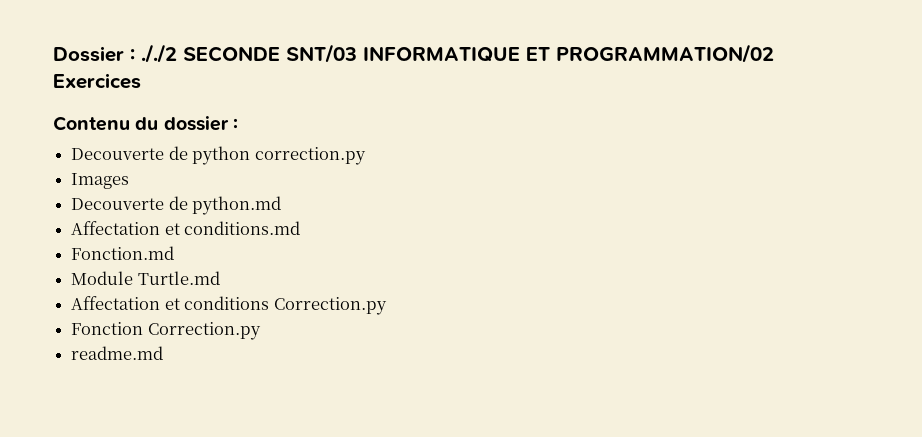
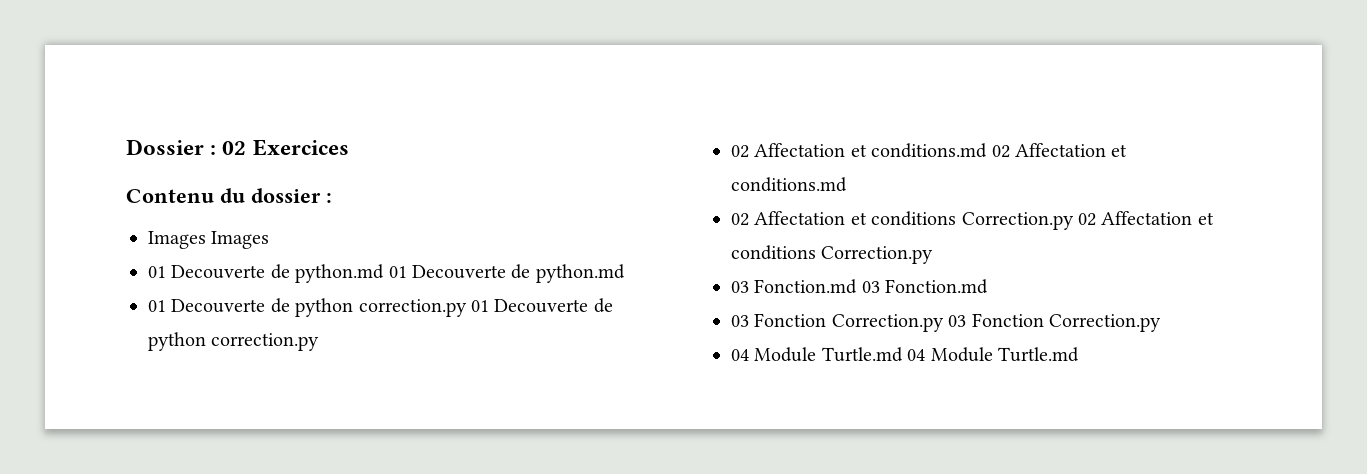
[141,44,774,63] ././2 SECONDE SNT/03 INFORMATIQUE ET PROGRAMMATION/02 -> [222,141,247,155] 02
[71,146,366,165] [71,173,130,189] [71,196,282,215] [71,221,301,235] [71,246,175,260] [71,271,220,285] [71,296,387,315] [71,322,261,340] [71,346,164,360] Decouverte de python correction.py // Images // Decouverte de python.md // Affectation et conditions.md // Fonction.md // Module Turtle.md // Affectation et conditions Correction.py // Fonction Correction.py // readme.md -> [148,231,270,249] [148,264,625,283] [148,298,613,317] [148,332,320,351] [731,143,1128,158] [731,177,847,192] [731,211,1214,230] [731,245,934,264] [731,279,989,294] [731,313,1161,332] [731,347,1079,362] Images Images // 01 Decouverte de python.md 01 Decouverte de python.md // 01 Decouverte de python correction.py 01 Decouverte de python correction.py // 02 Affectation et conditions.md 02 Affectation et conditions.md // 02 Affectation et conditions Correction.py 02 Affectation et conditions Correction.py // 03 Fonction.md 03 Fonction.md // 03 Fonction Correction.py 03 Fonction Correction.py // 04 Module Turtle.md 04 Module Turtle.md

